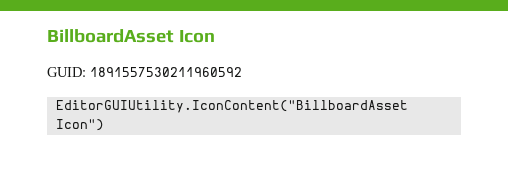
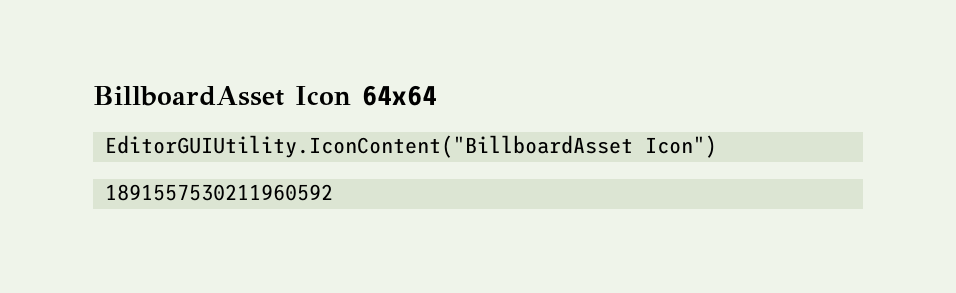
[47,67,242,77] // GUID: 1891557530211960592 -> [362,85,437,106] 64x64
(104, 125) none -> [105,184,334,201] // 1891557530211960592

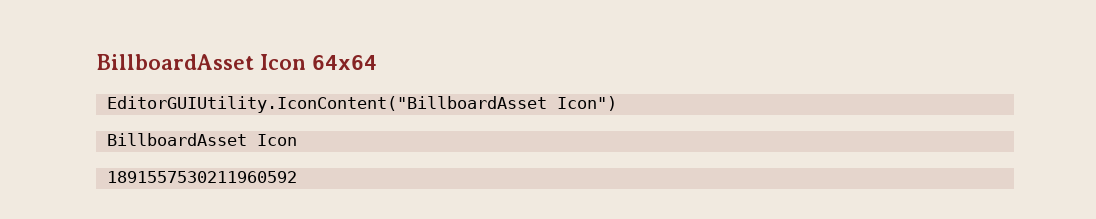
(718, 146) none -> [106,133,297,146] // BillboardAsset Icon

